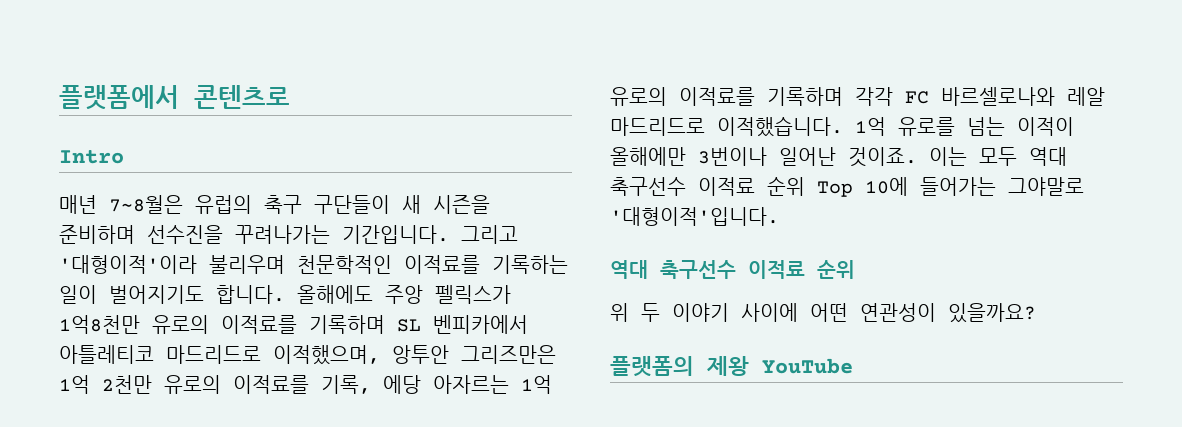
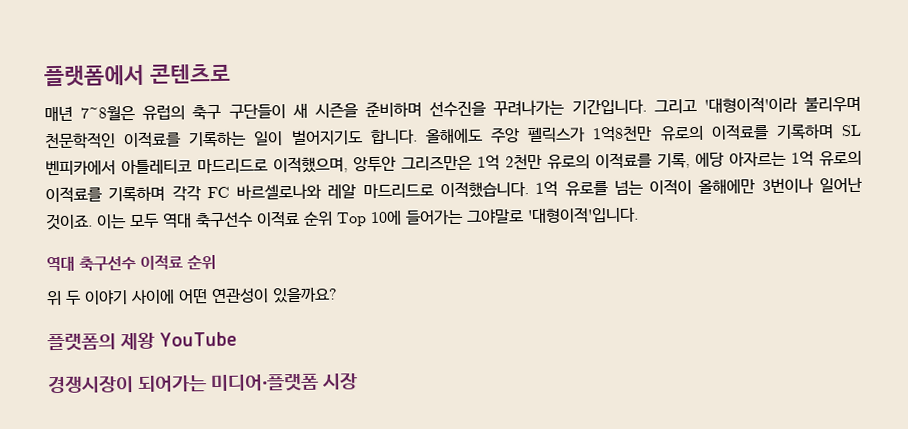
[59,150,124,164] // Intro -> (231, 73) none
(853, 366) none -> [47,373,359,394] // 경쟁시장이 되어가는 미디어‧플랫폼 시장

